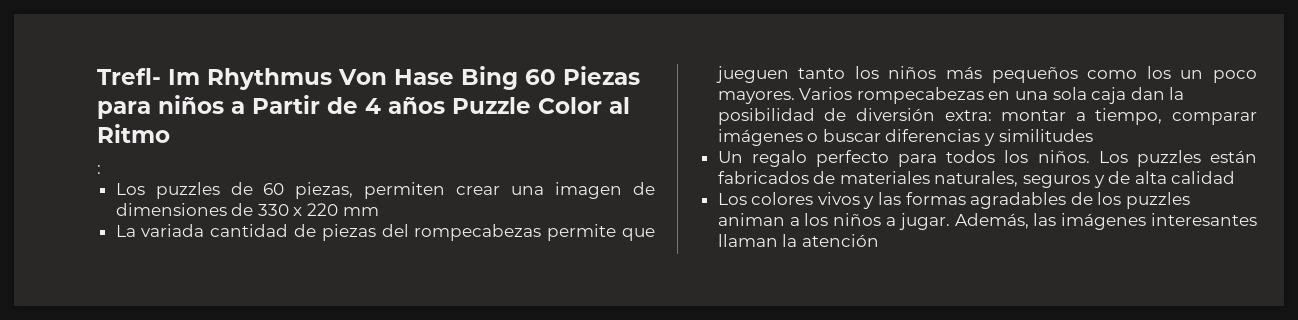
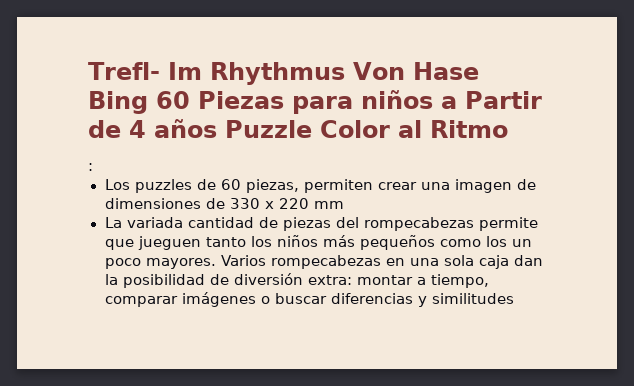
[717,150,1257,167] [717,171,1236,188] [717,192,1191,209] [717,213,1257,230] [717,234,879,247] // Un regalo perfecto para todos los niños. Los puzzles están fabricados de materiales naturales, seguros y de alta calidad // Los colores vivos y las formas agradables de los puzzles animan a los niños a jugar. Además, las imágenes interesantes llaman la atención -> (514, 298) none

